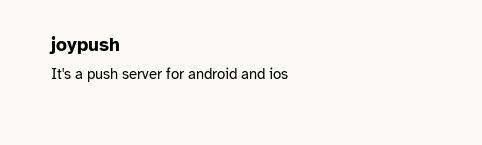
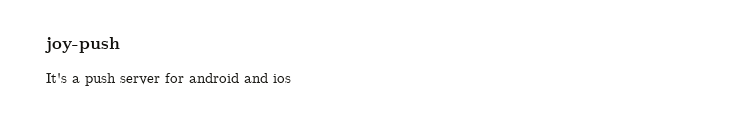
[49,36,120,54] joypush -> [45,37,120,53] joy-push

